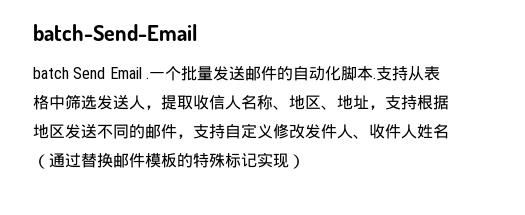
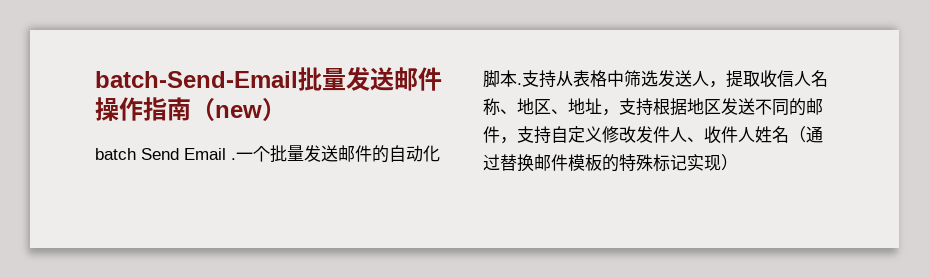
(197, 32) none -> [298,67,442,91] [95,97,286,121] 批量发送邮件操作指南（new）

